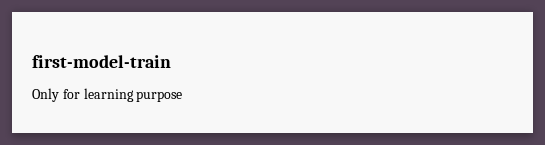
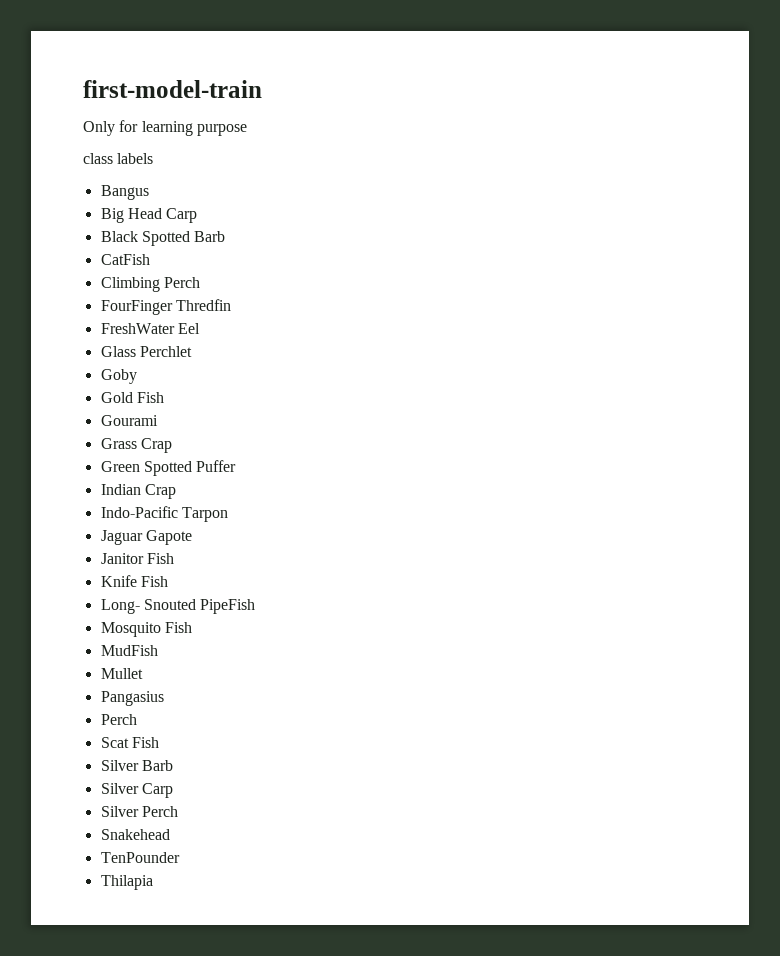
(183, 96) none -> [83,153,154,164] [100,185,149,200] [100,208,198,223] [100,231,226,246] [100,254,150,265] [100,277,200,292] [100,299,231,315] [100,323,200,334] [100,346,192,357] [100,369,137,384] [100,392,164,403] [100,415,158,426] [100,438,172,453] [100,460,237,476] [100,484,176,499] [100,506,228,522] [100,530,192,545] [100,553,174,564] [100,575,168,587] [100,599,256,614] [100,622,192,637] [100,645,158,656] [100,668,143,679] [100,691,164,706] [100,714,137,725] [100,737,159,748] [100,760,173,771] [100,783,173,798] [100,806,178,817] [100,829,170,840] [100,852,180,863] [100,875,153,890] // class labels // Bangus // Big Head Carp // Black Spotted Barb // CatFish // Climbing Perch // FourFinger Thredfin // FreshWater Eel // Glass Perchlet // Goby // Gold Fish // Gourami // Grass Crap // Green Spotted Puffer // Indian Crap // Indo-Pacific Tarpon // Jaguar Gapote // Janitor Fish // Knife Fish // Long- Snouted PipeFish // Mosquito Fish // MudFish // Mullet // Pangasius // Perch // Scat Fish // Silver Barb // Silver Carp // Silver Perch // Snakehead // TenPounder // Thilapia

